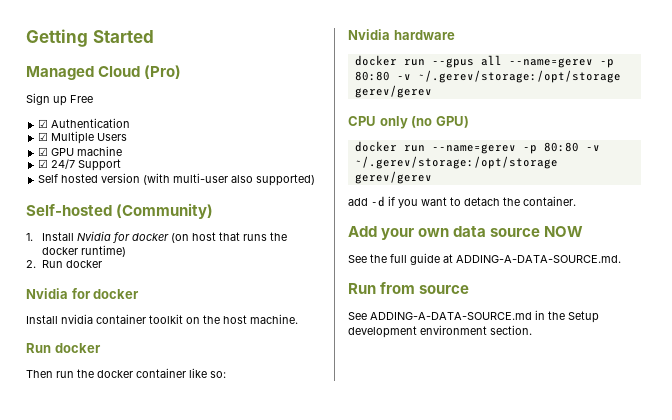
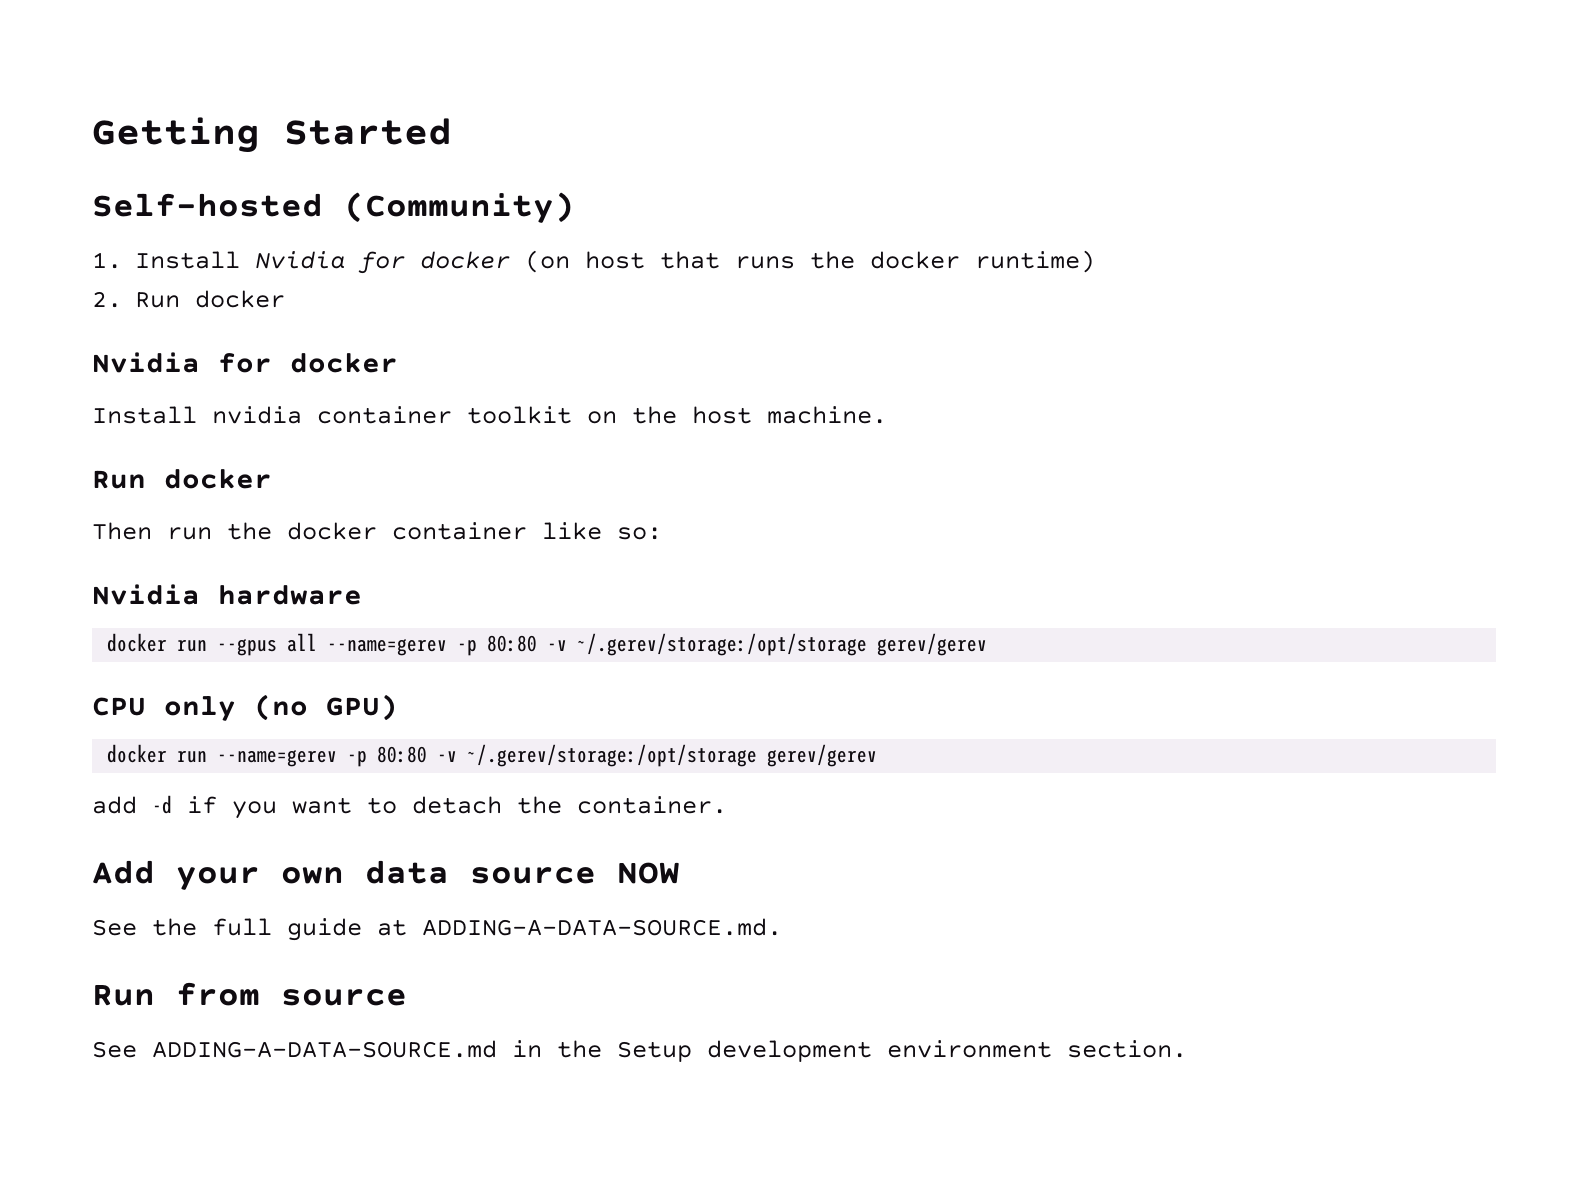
[26,65,182,80] [26,93,93,106] [38,118,131,128] [38,131,128,144] [38,146,123,156] [38,159,122,171] [38,173,316,186] // Managed Cloud (Pro) // Sign up Free // ☑ Authentication // ☑ Multiple Users // ☑ GPU machine // ☑ 24/7 Support // Self hosted version (with multi-user also supported) -> (452, 131) none

